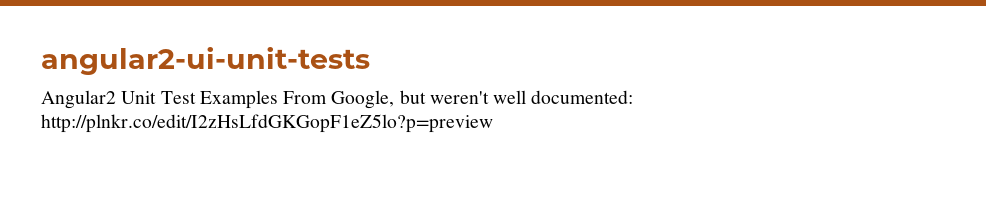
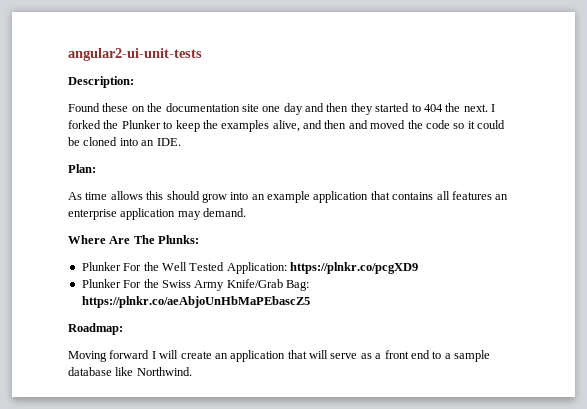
[41,90,634,109] [41,114,493,133] Angular2 Unit Test Examples From Google, but weren't well documented: http://plnkr.co/edit/I2zHsLfdGKGopF1eZ5lo?p=preview -> [68,76,134,88] [68,103,495,115] [68,120,505,132] [68,137,181,146] [68,164,96,173] [68,191,509,203] [68,208,247,220] [68,235,200,244] [81,262,418,274] [81,279,309,291] [81,296,310,308] [68,323,123,335] [68,350,490,362] [68,367,192,376] Description: // Found these on the documentation site one day and then they started to 404 the next. I forked the Plunker to keep the examples alive, and then and moved the code so it could be cloned into an IDE. // Plan: // As time allows this should grow into an example application that contains all features an enterprise application may demand. // Where Are The Plunks: // Plunker For the Well Tested Application: https://plnkr.co/pcgXD9 // Plunker For the Swiss Army Knife/Grab Bag: https://plnkr.co/aeAbjoUnHbMaPEbascZ5 // Roadmap: // Moving forward I will create an application that will serve as a front end to a sample database like Northwind.

